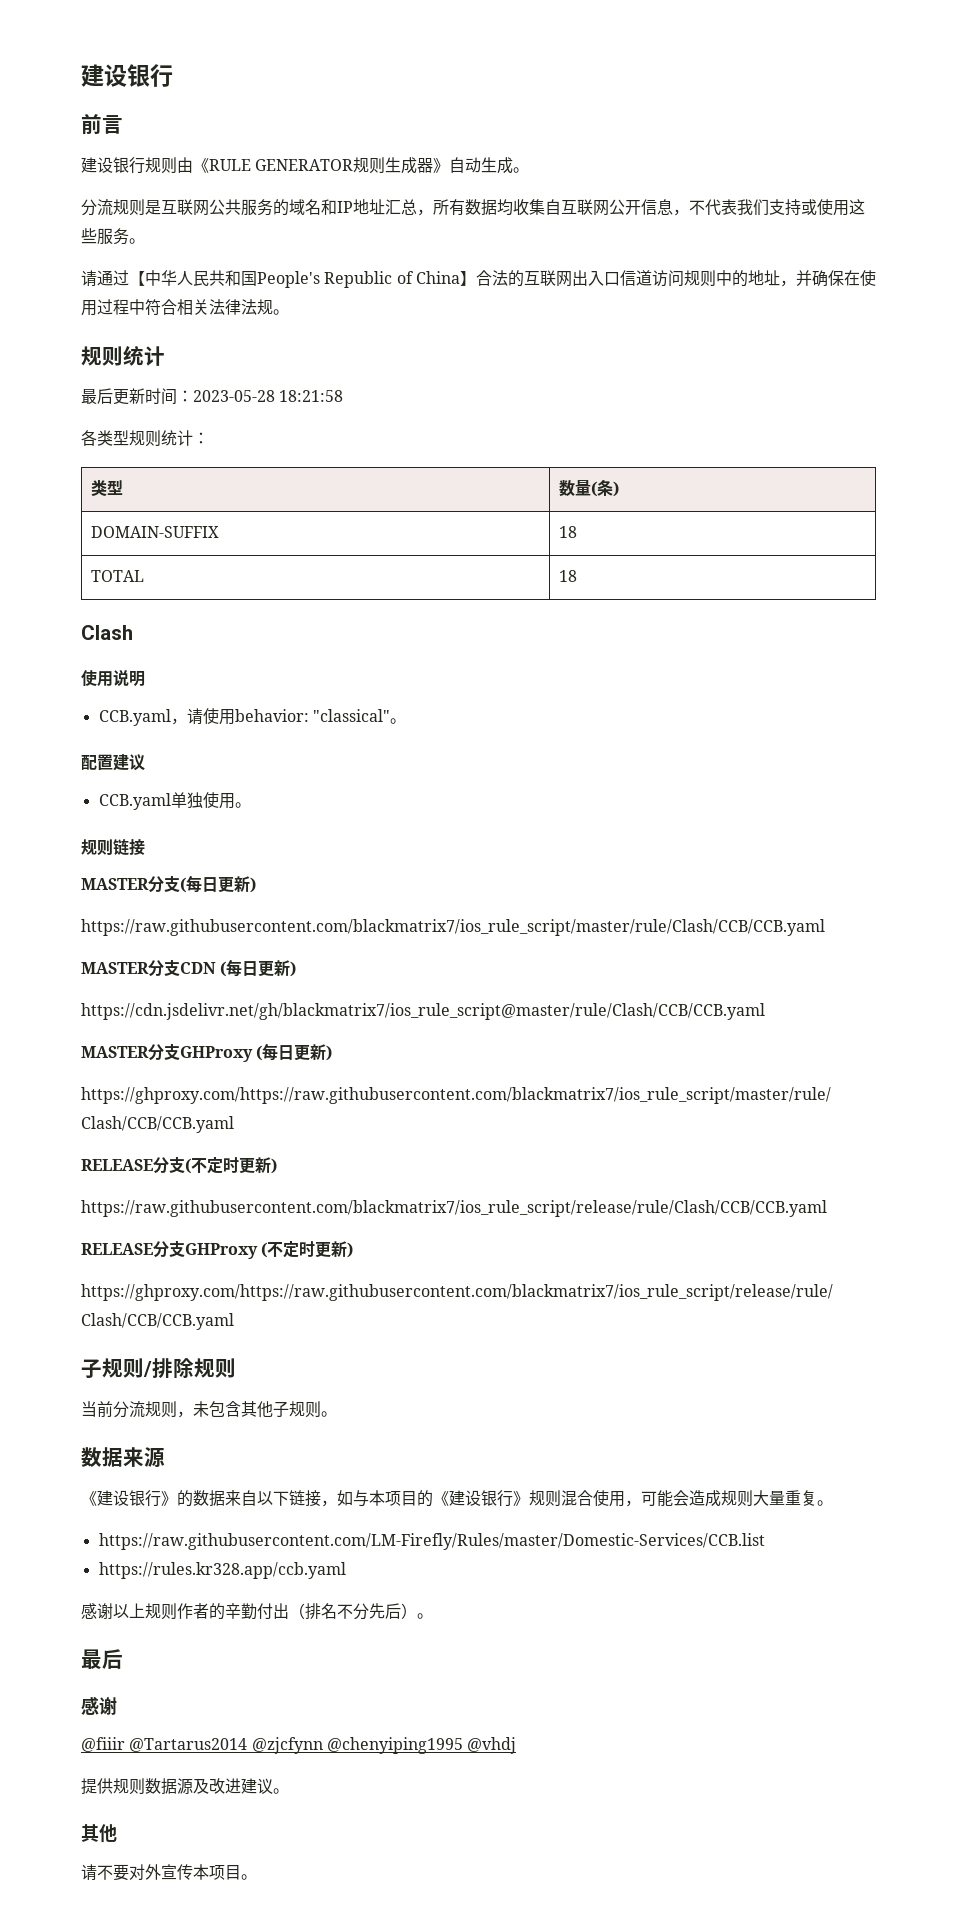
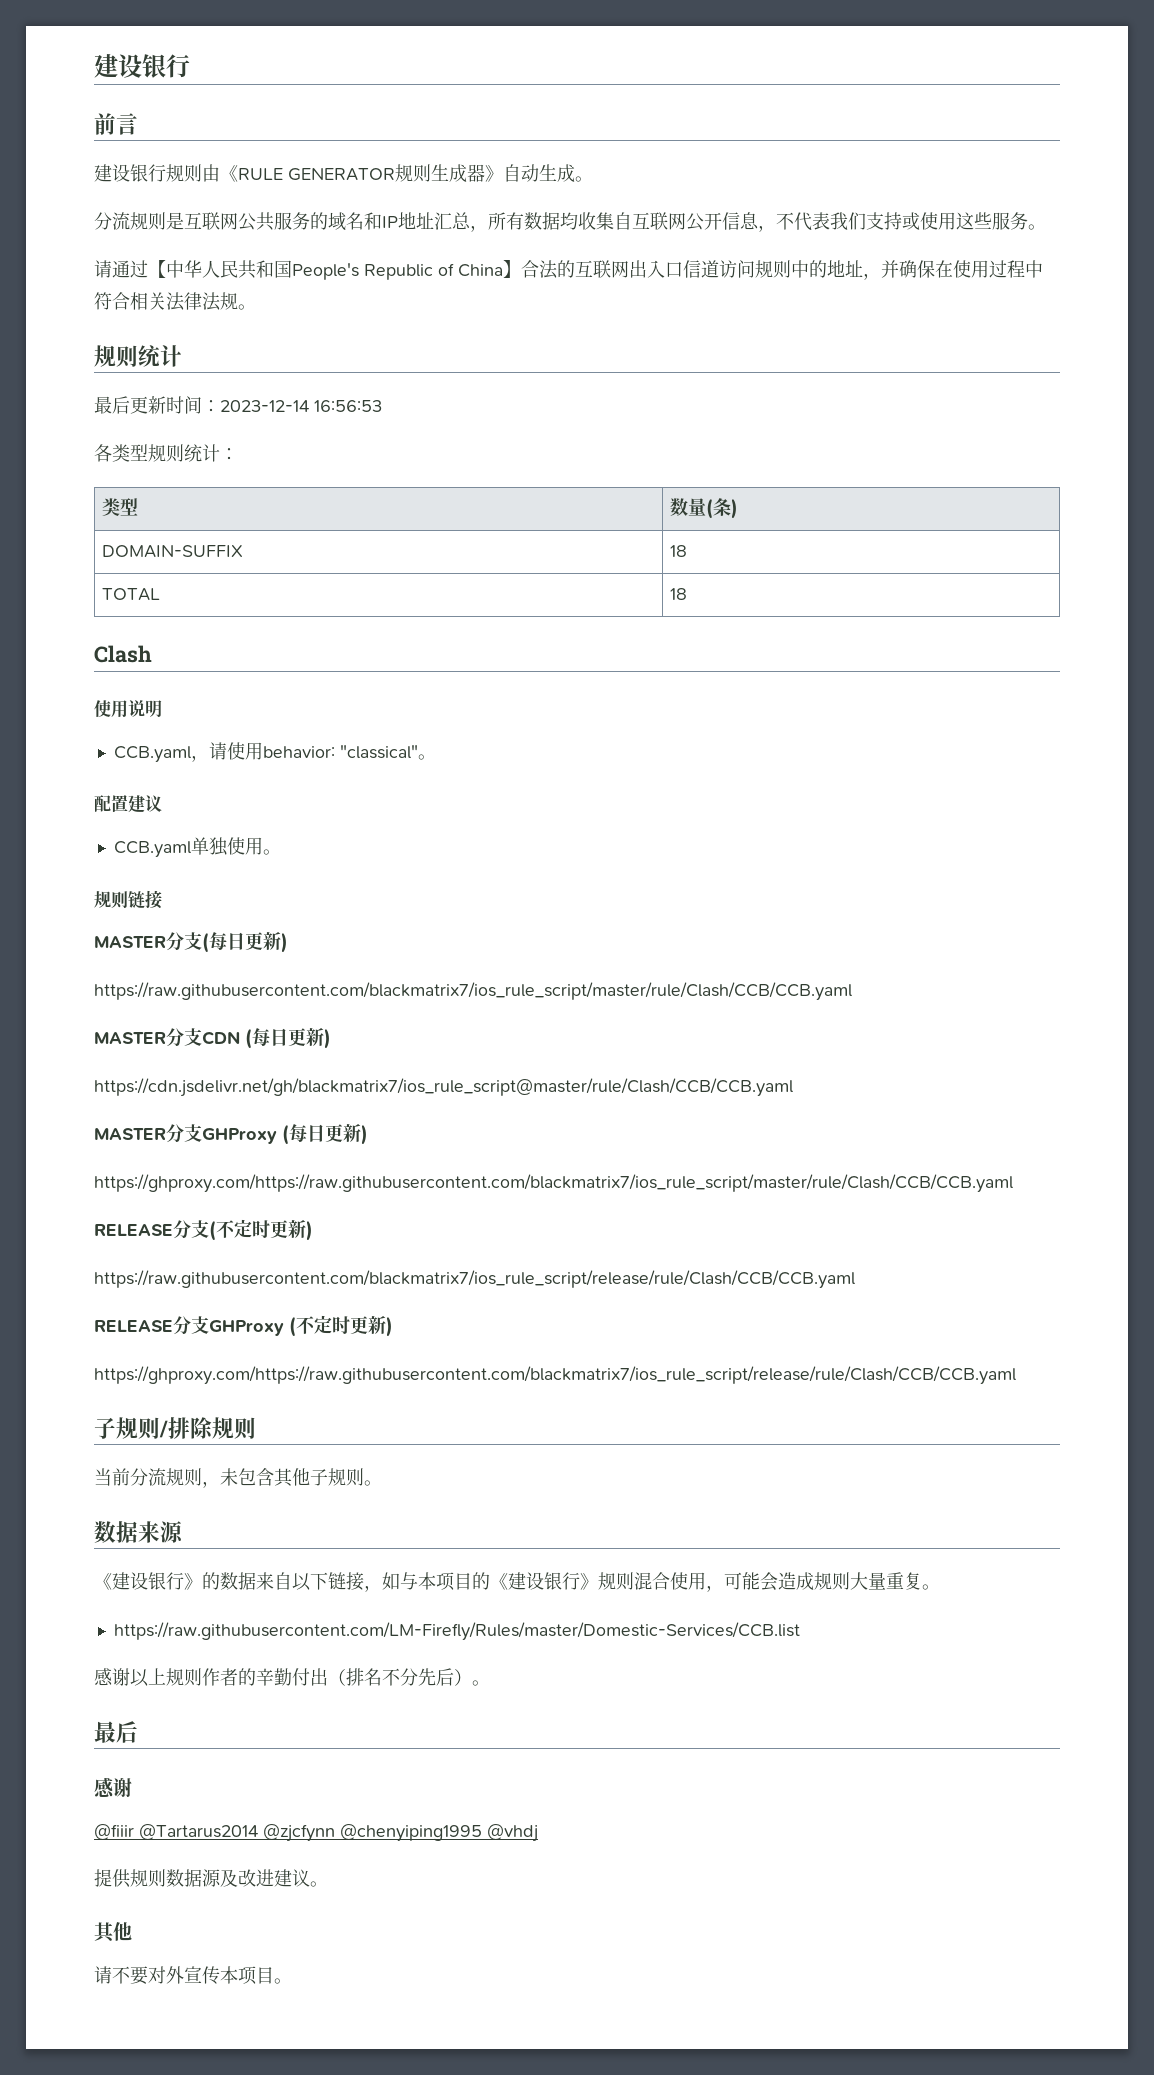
[193,390,344,402] 2023-05-28 18:21:58 -> [220,400,382,412] 2023-12-14 16:56:53
[98,1562,346,1579] // https://rules.kr328.app/ccb.yaml -> (800, 1631) none

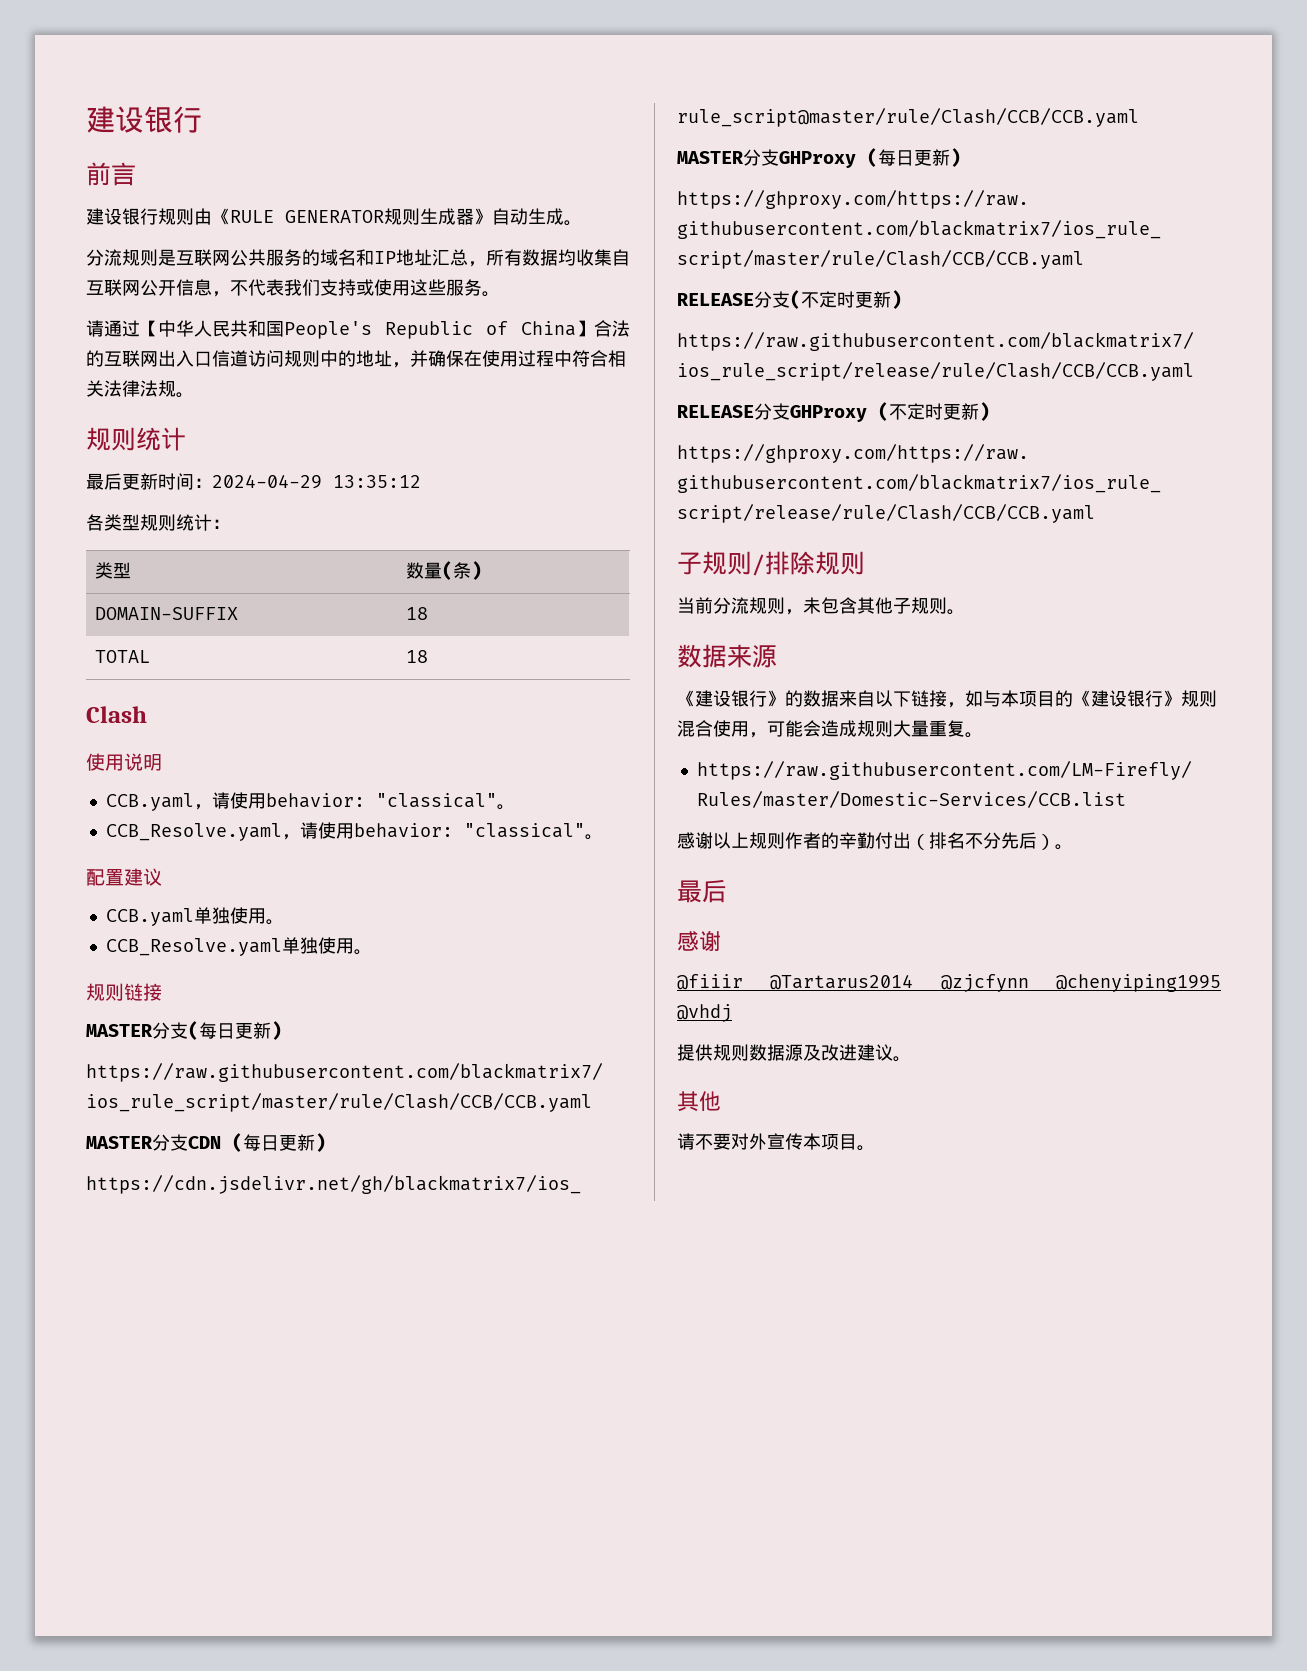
[220,400,382,412] 2023-12-14 16:56:53 -> [212,475,421,489] 2024-04-29 13:35:12
(436, 757) none -> [105,822,603,841] // CCB_Resolve.yaml，请使用behavior: "classical"。
(281, 852) none -> [105,937,372,956] // CCB_Resolve.yaml单独使用。

